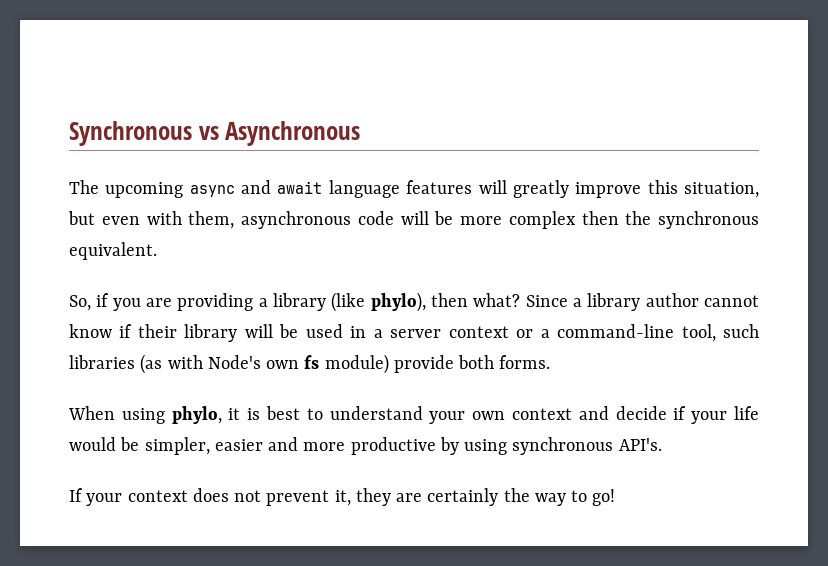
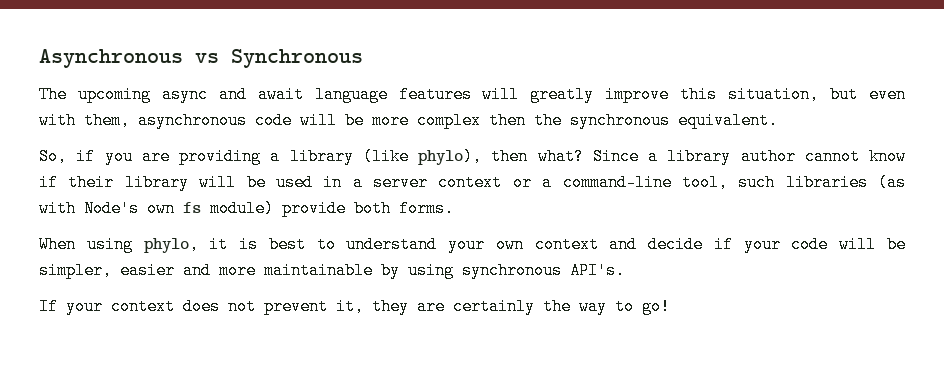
(69, 133) none -> [39,49,219,68] Asynchronous vs
[198,121,361,146] vs Asynchronous -> (363, 58) none
[733,406,759,420] [69,437,116,451] life would -> [791,236,877,253] code will
[350,437,436,455] productive -> [264,262,373,279] maintainable

